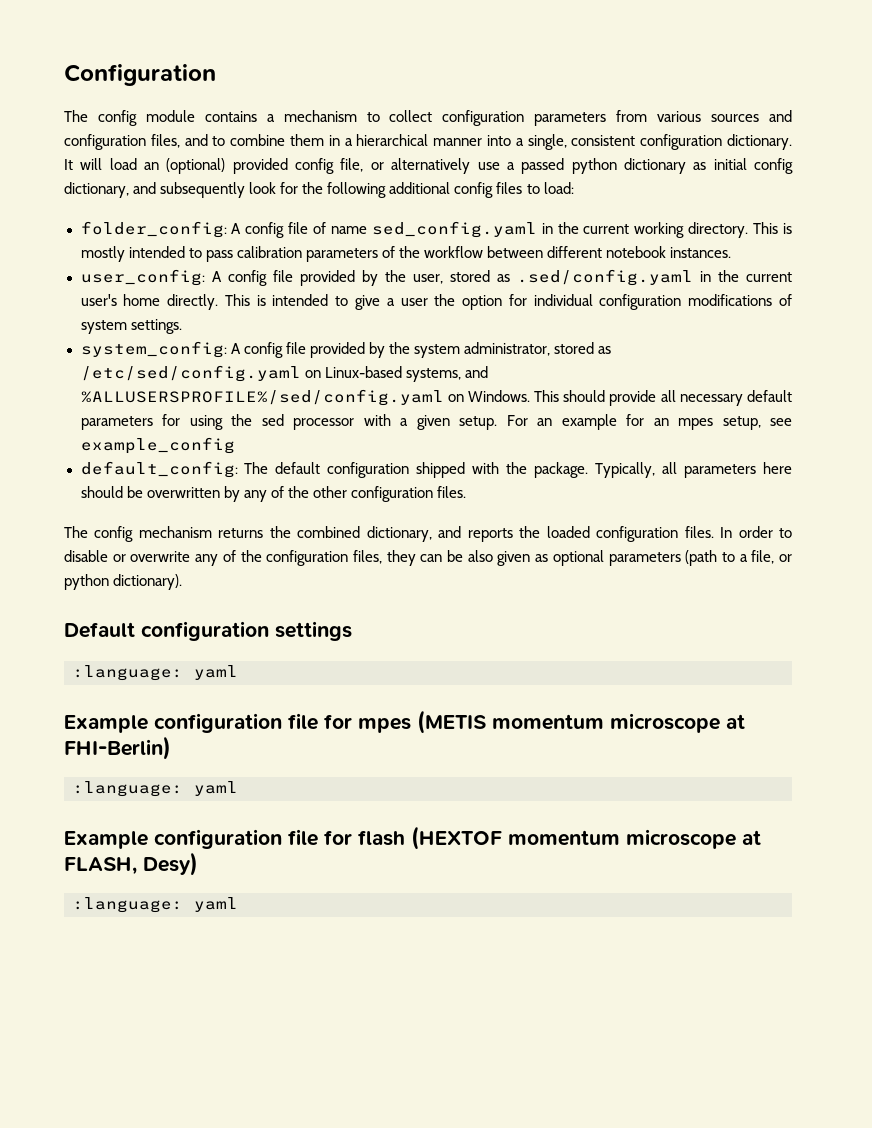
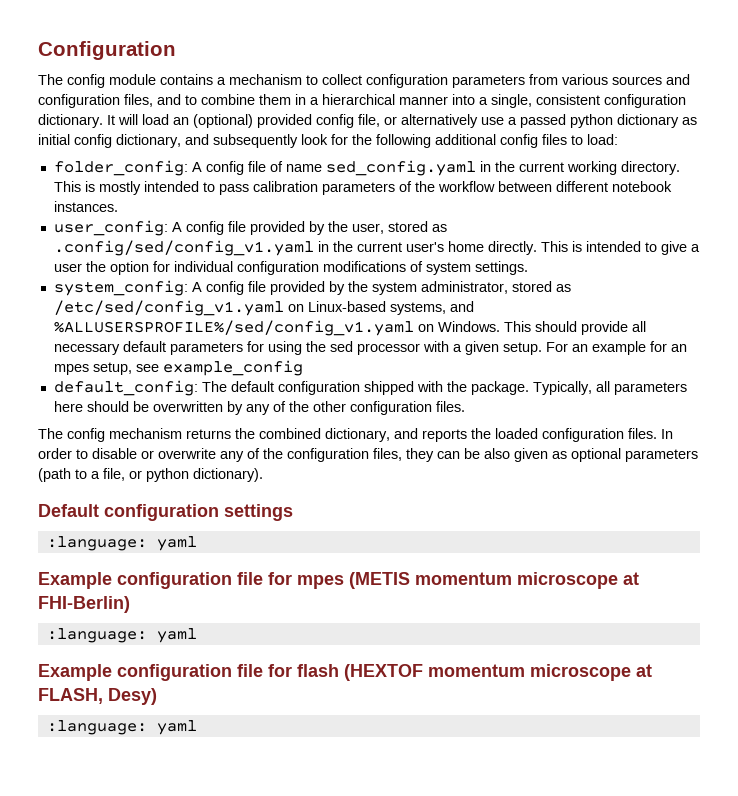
[516,269,693,286] .sed/config.yaml -> [53,240,314,256] .config/sed/config_v1.yaml
[80,365,301,382] /etc/sed/config.yaml -> [53,300,284,316] /etc/sed/config_v1.yaml
[80,389,444,406] %ALLUSERSPROFILE%/sed/config.yaml -> [53,320,414,336] %ALLUSERSPROFILE%/sed/config_v1.yaml

